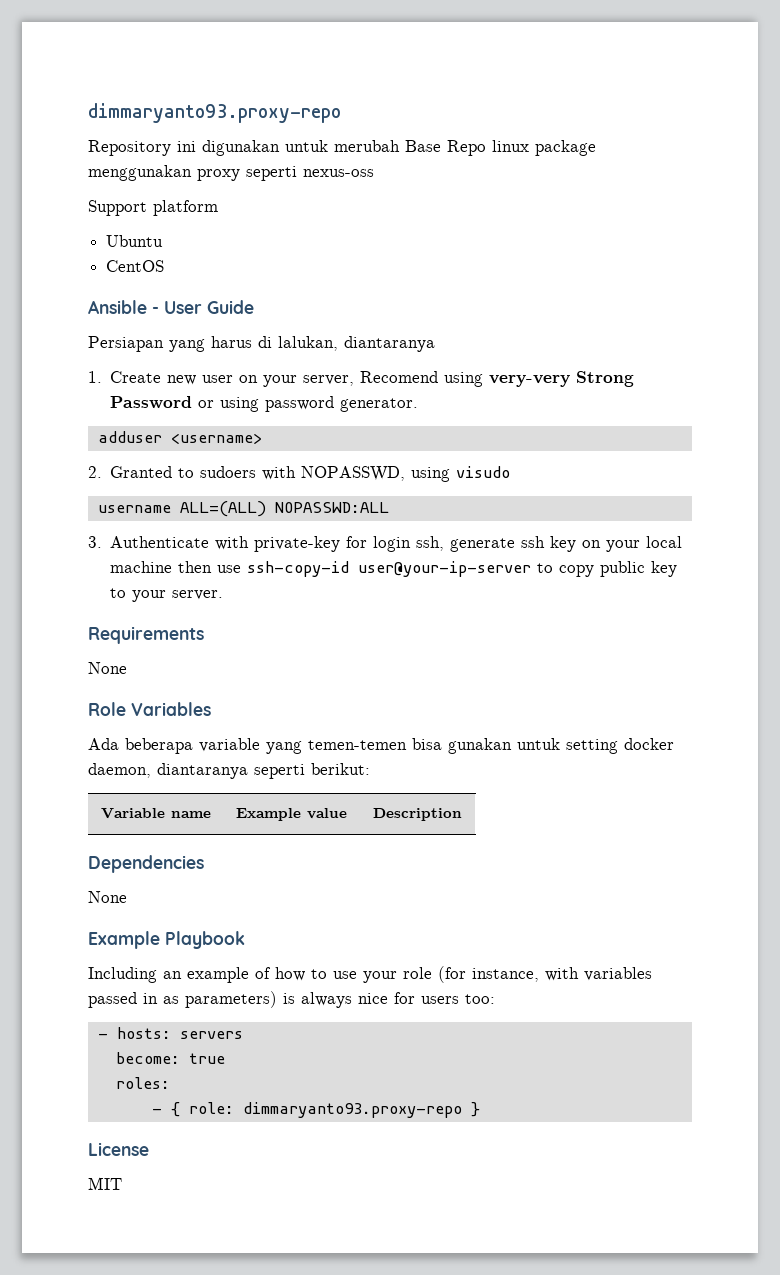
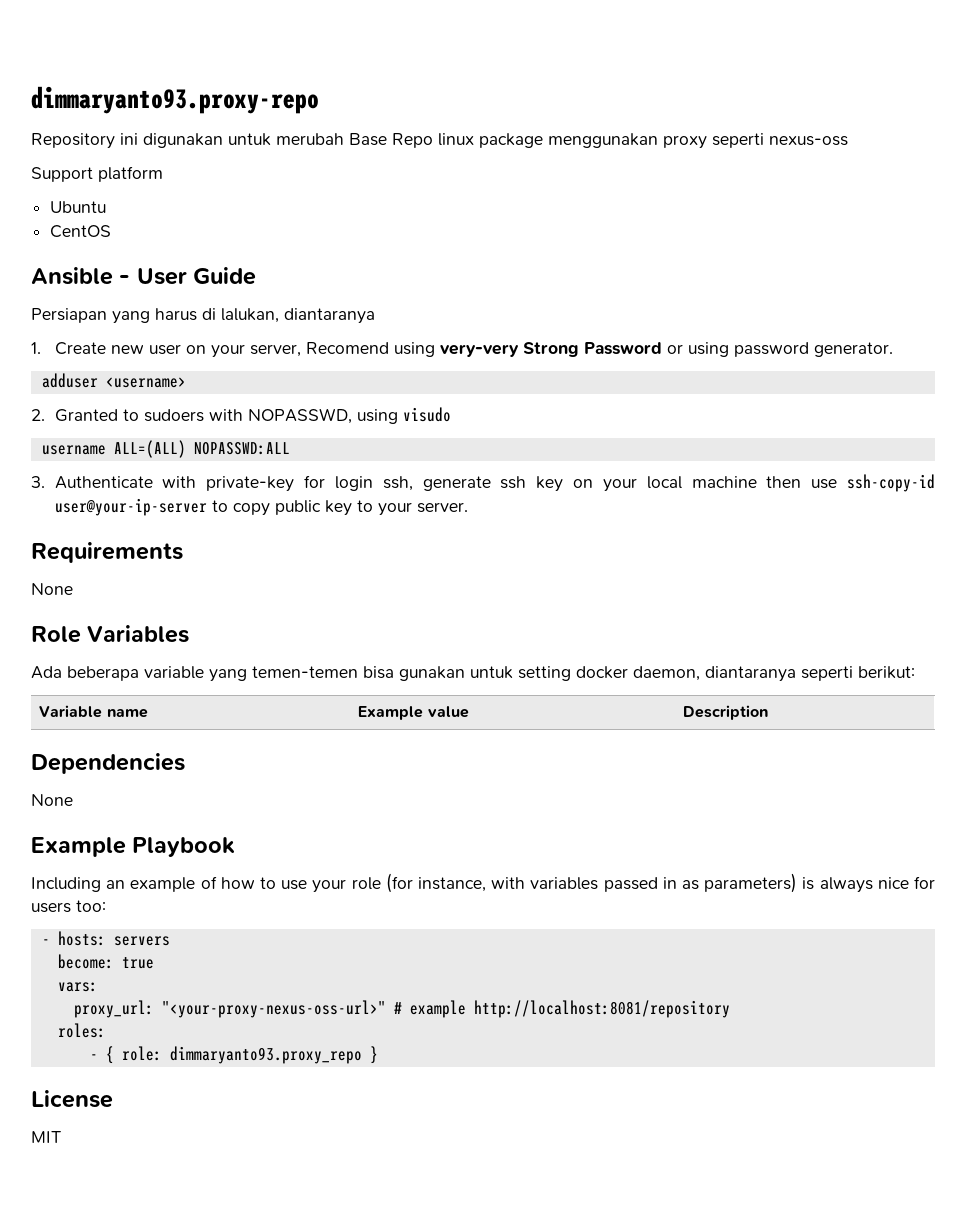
(225, 1058) none -> [57,982,98,992] [73,1000,730,1018] // vars: // proxy_url: "<your-proxy-nexus-oss-url>" # example http://localhost:8081/repository
[242,1102,462,1118] dimmaryanto93.proxy-repo -> [169,1046,362,1064] dimmaryanto93.proxy_repo

